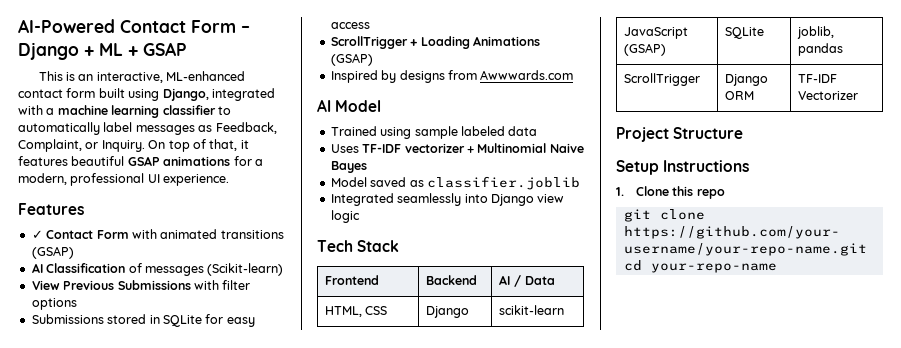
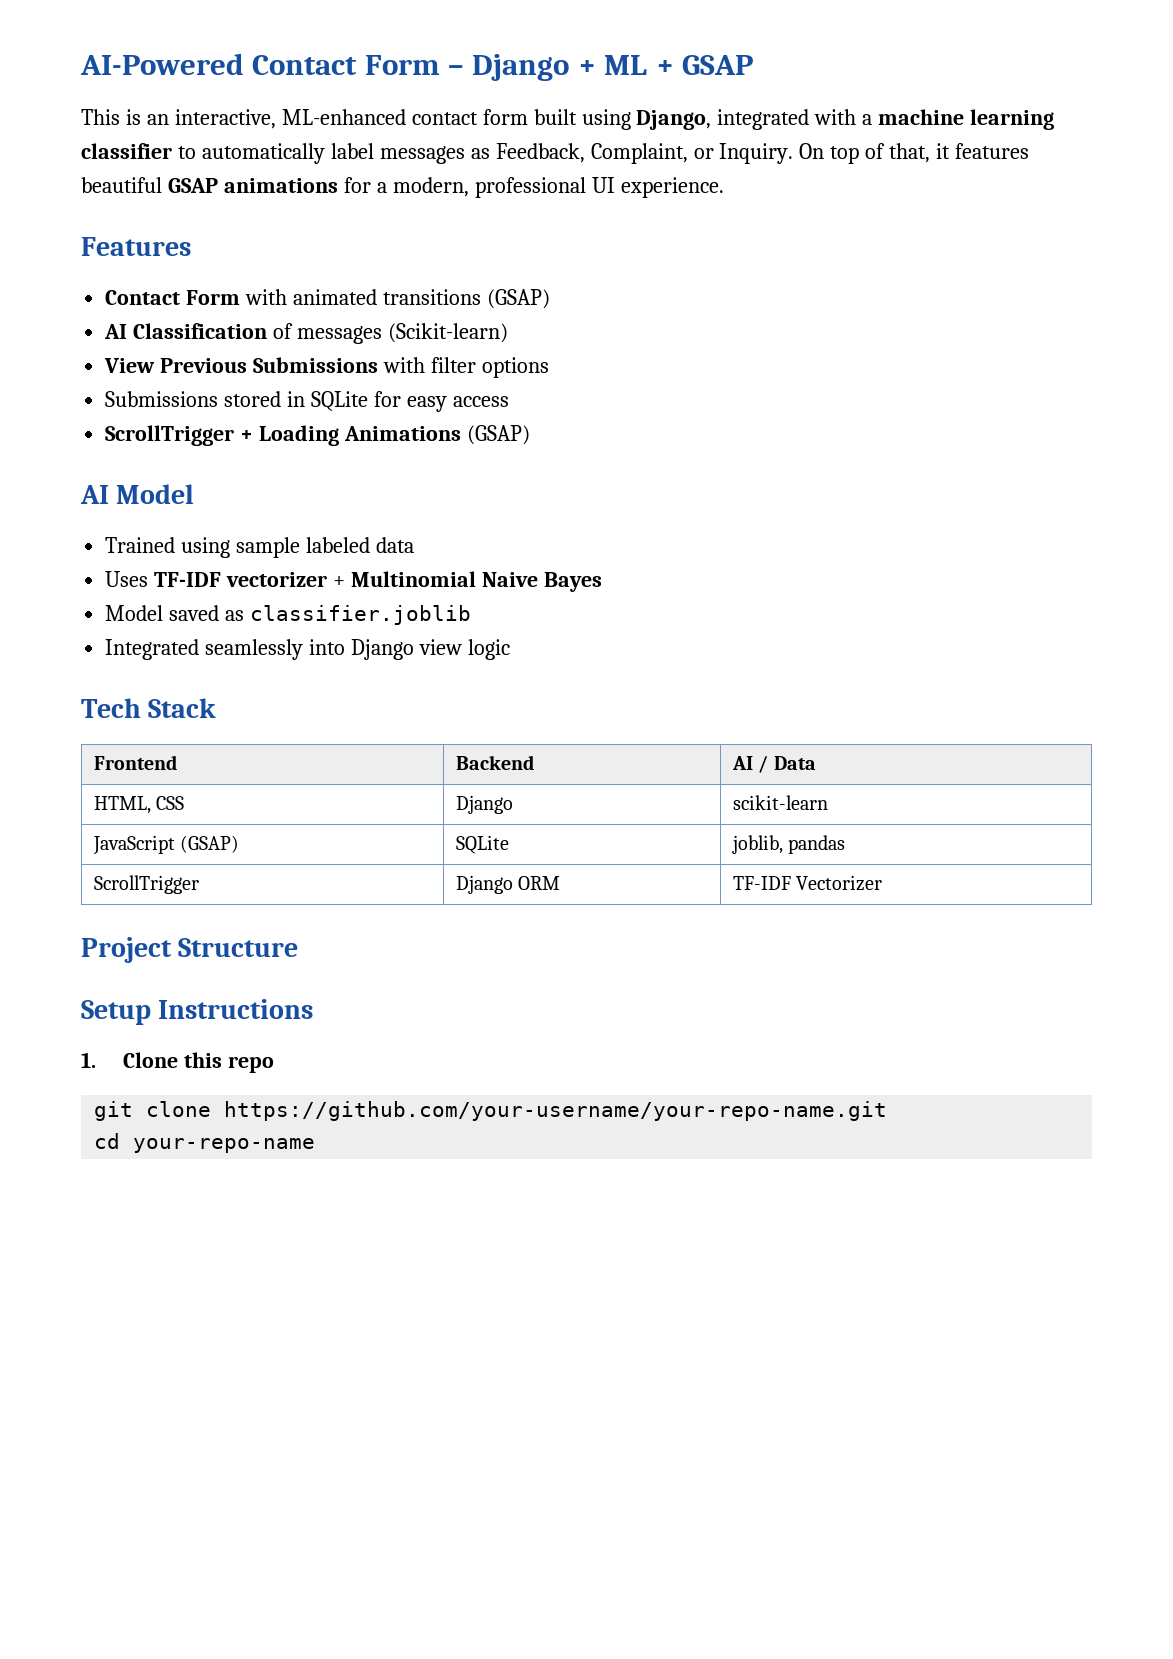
[31,230,43,239] ✓ -> (191, 246) none
[330,70,574,83] // Inspired by designs from Awwwards.com -> (530, 435) none

